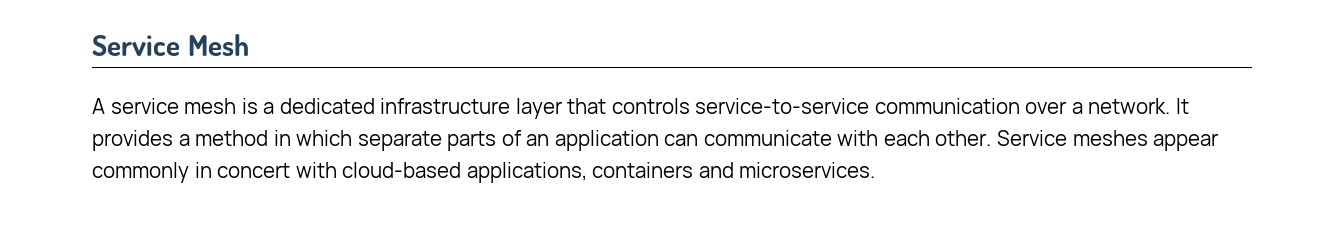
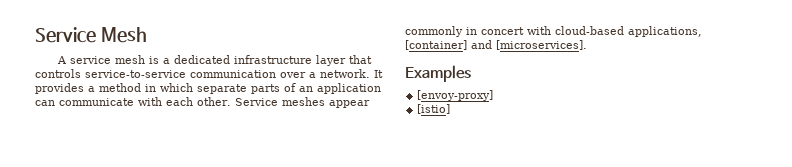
[592,162,876,178] containers and microservices. -> [405,40,587,50] [405,65,471,82] [417,90,494,101] [417,104,451,114] [container] and [microservices]. // Examples // [envoy-proxy] // [istio]

